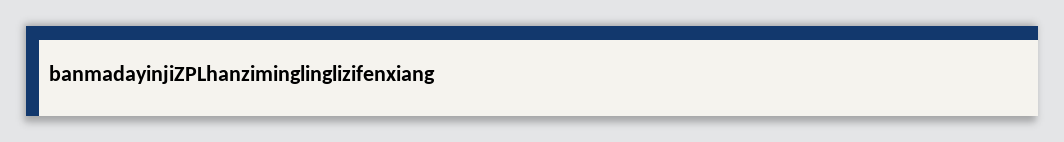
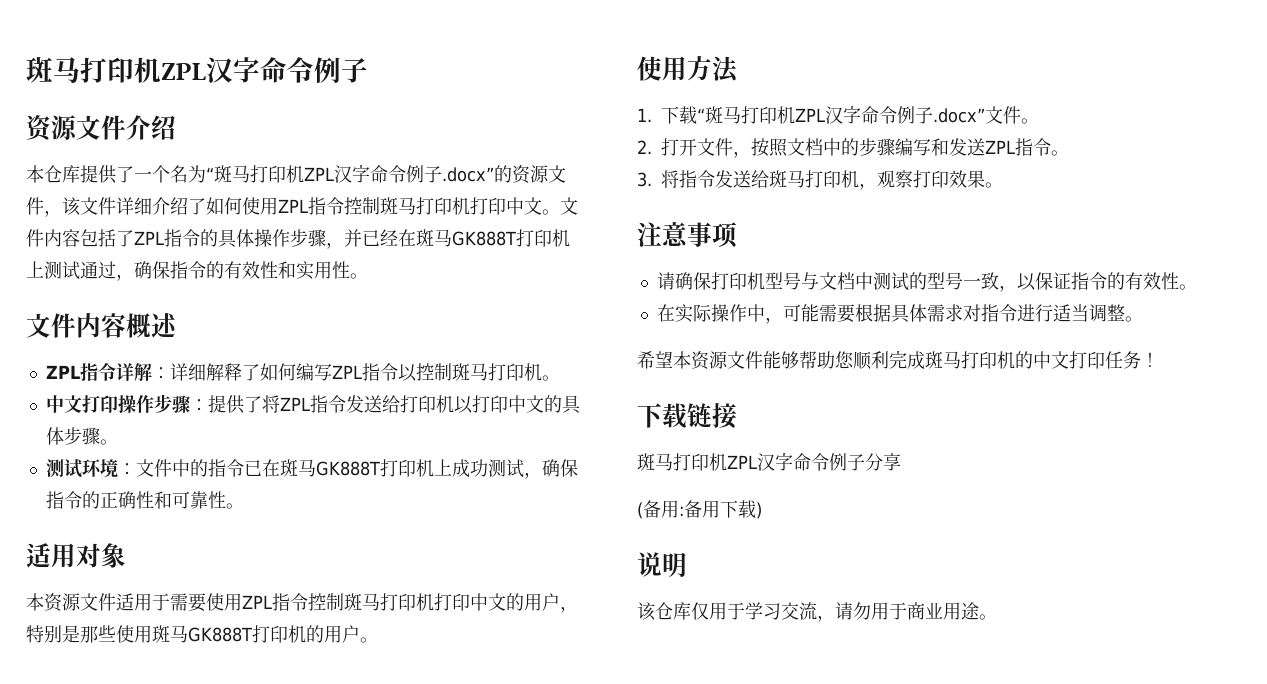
[49,65,435,84] banmadayinjiZPLhanziminglinglizifenxiang -> [26,57,368,84] [26,115,176,142] [26,164,566,184] [26,197,578,217] [26,229,570,249] [26,261,368,281] [26,313,178,338] [45,363,560,382] [45,394,581,414] [45,427,118,445] [45,459,578,479] [45,491,244,509] [26,543,126,568] [26,593,578,613] [26,625,378,643] [637,56,739,83] [637,105,1039,124] [637,138,1069,158] [637,170,1003,190] [637,222,738,248] [656,272,1197,292] [656,304,1143,324] [637,350,1159,370] [637,403,737,429] [637,452,901,471] [637,500,762,519] [637,552,687,577] [637,602,997,622] 斑马打印机ZPL汉字命令例子 // 资源文件介绍 // 本仓库提供了一个名为“斑马打印机ZPL汉字命令例子.docx”的资源文件，该文件详细介绍了如何使用ZPL指令控制斑马打印机打印中文。文件内容包括了ZPL指令的具体操作步骤，并已经在斑马GK888T打印机上测试通过，确保指令的有效性和实用性。 // 文件内容概述 // ZPL指令详解：详细解释了如何编写ZPL指令以控制斑马打印机。 // 中文打印操作步骤：提供了将ZPL指令发送给打印机以打印中文的具体步骤。 // 测试环境：文件中的指令已在斑马GK888T打印机上成功测试，确保指令的正确性和可靠性。 // 适用对象 // 本资源文件适用于需要使用ZPL指令控制斑马打印机打印中文的用户，特别是那些使用斑马GK888T打印机的用户。 // 使用方法 // 1.下载“斑马打印机ZPL汉字命令例子.docx”文件。 // 2.打开文件，按照文档中的步骤编写和发送ZPL指令。 // 3.将指令发送给斑马打印机，观察打印效果。 // 注意事项 // 请确保打印机型号与文档中测试的型号一致，以保证指令的有效性。 // 在实际操作中，可能需要根据具体需求对指令进行适当调整。 // 希望本资源文件能够帮助您顺利完成斑马打印机的中文打印任务！ // 下载链接 // 斑马打印机ZPL汉字命令例子分享 // (备用:备用下载) // 说明 // 该仓库仅用于学习交流，请勿用于商业用途。

